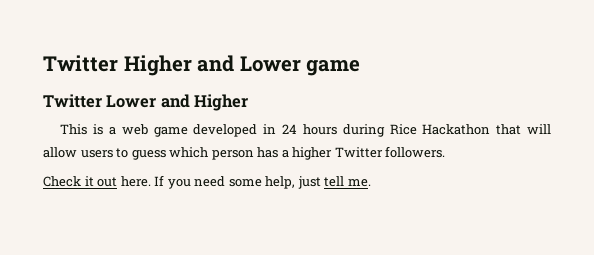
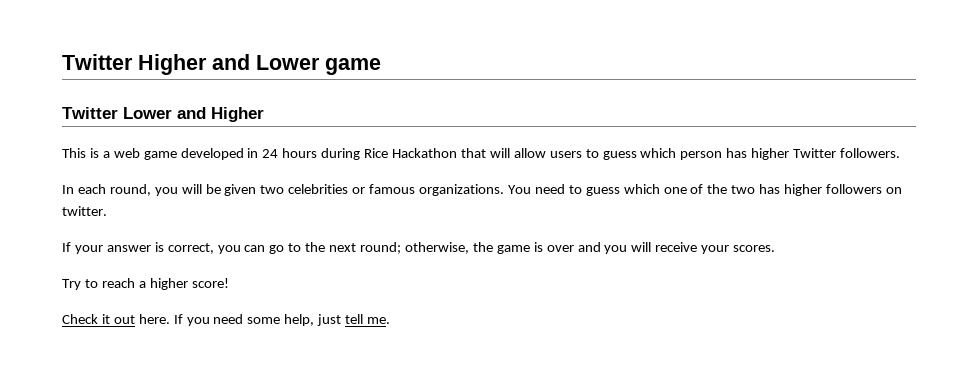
[281,150,289,158] a -> (748, 153) none
(446, 152) none -> [62,184,902,196] [62,206,107,216] [62,242,776,254] [62,278,229,290] // In each round, you will be given two celebrities or famous organizations. You need to guess which one of the two has higher followers on twitter. // If your answer is correct, you can go to the next round; otherwise, the game is over and you will receive your scores. // Try to reach a higher score!

